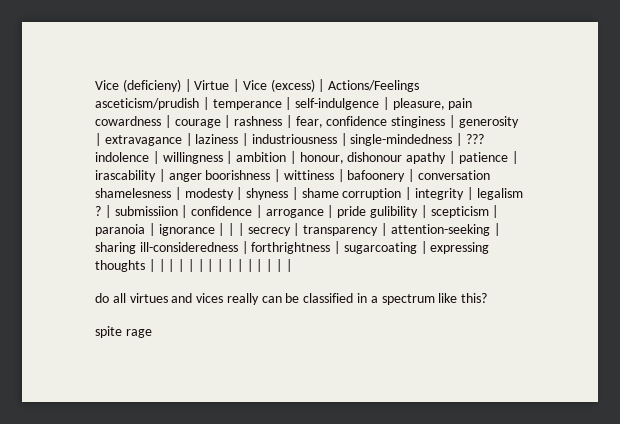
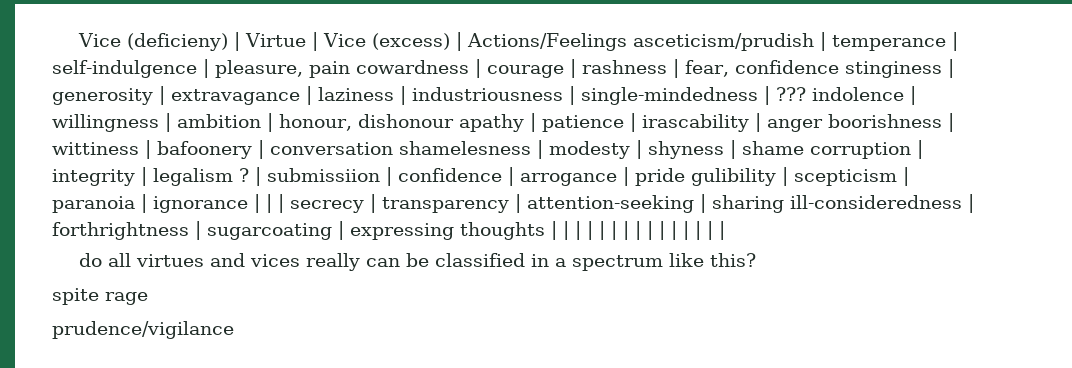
(152, 333) none -> [52,321,234,339] // prudence/vigilance

